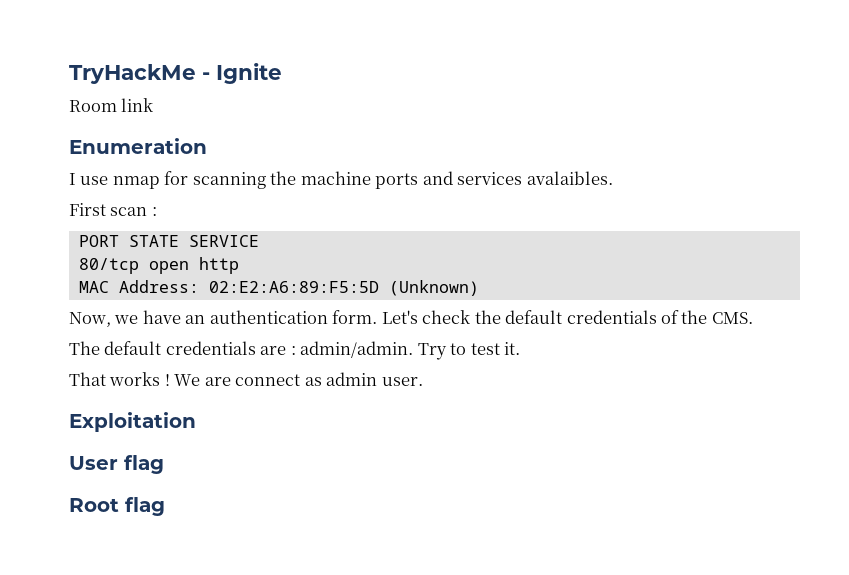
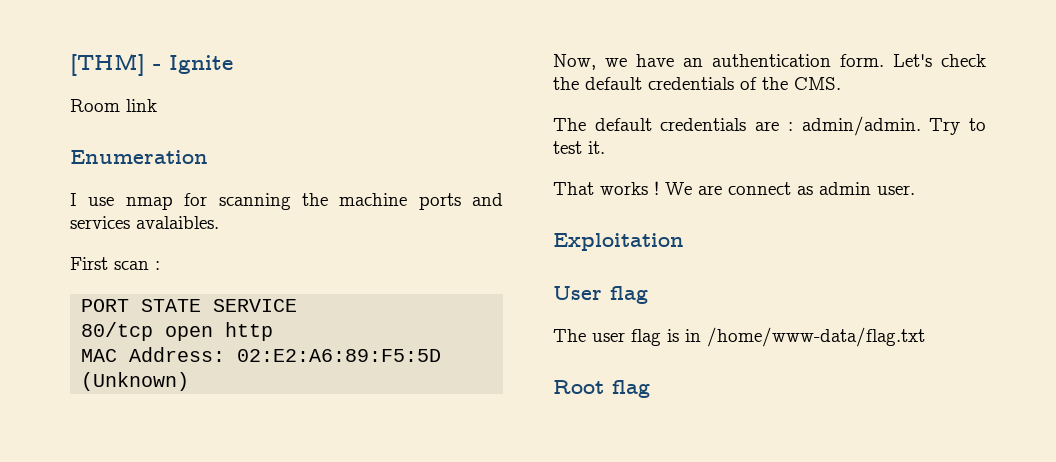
[69,64,196,84] TryHackMe -> [70,53,145,76] [THM]
(164, 464) none -> [553,327,925,347] // The user flag is in /home/www-data/flag.txt

